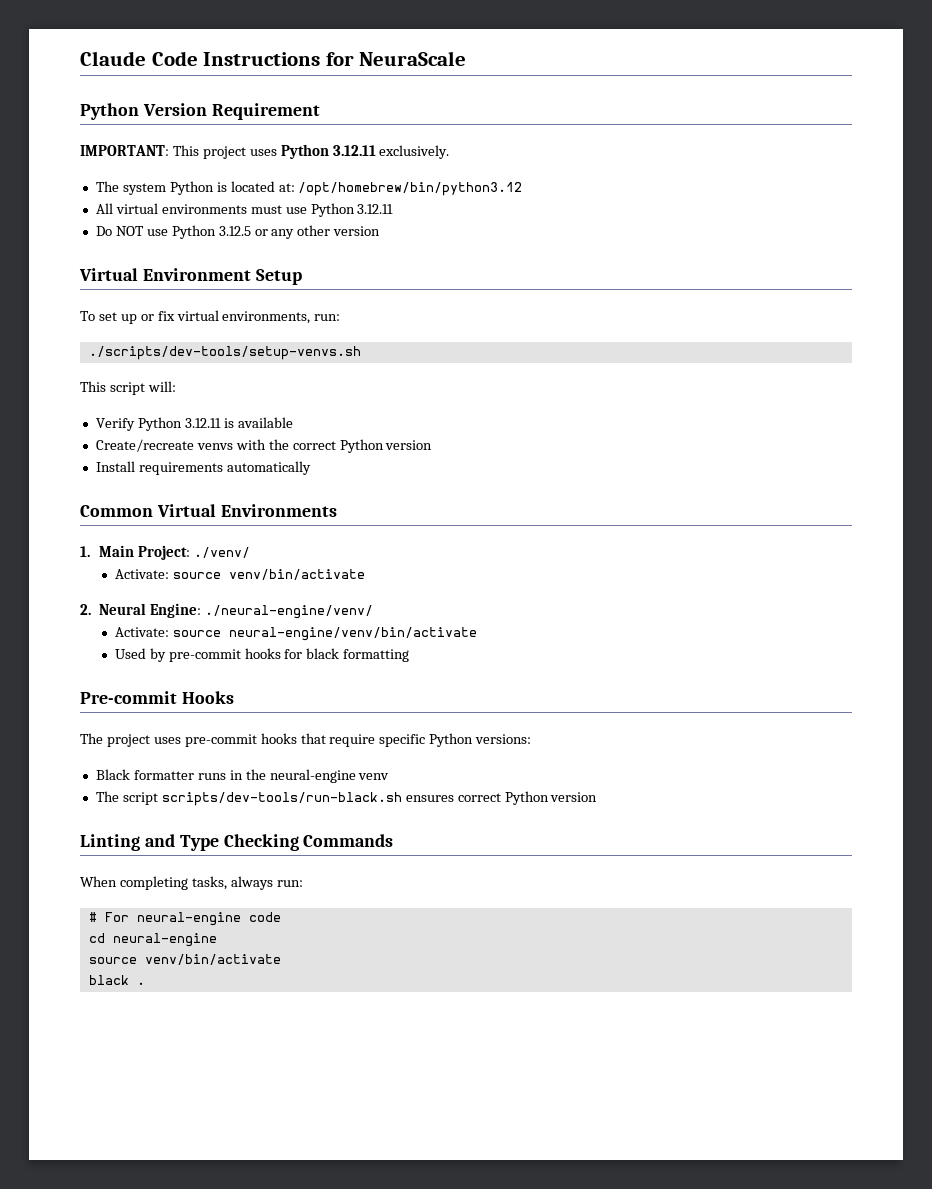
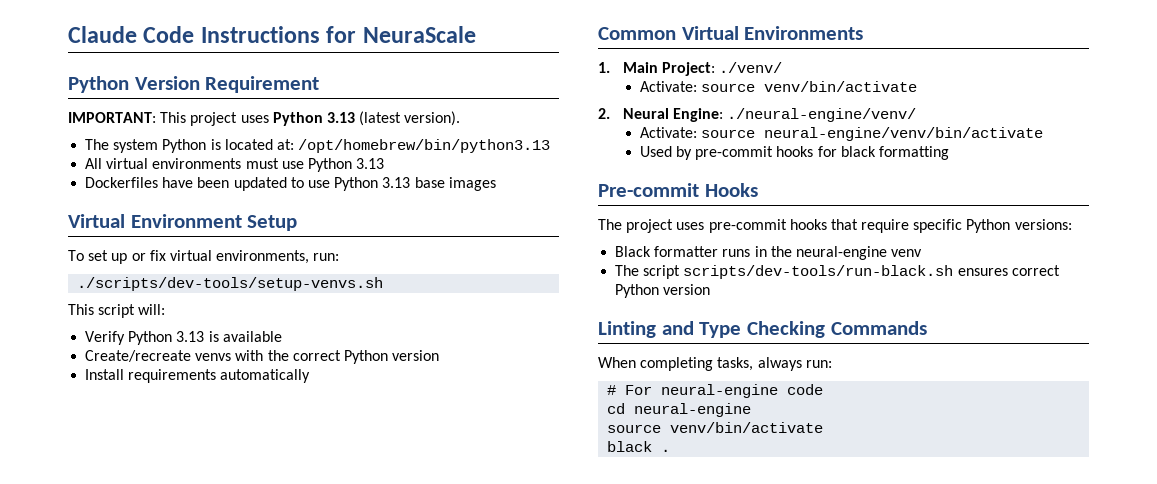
[332,145,450,159] 3.12.11 exclusively. -> [326,111,461,126] 3.13 (latest version).
[298,182,523,196] /opt/homebrew/bin/python3.12 -> [298,139,551,153] /opt/homebrew/bin/python3.13
[357,204,394,214] [95,225,381,239] 3.12.11 // Do NOT use Python 3.12.5 or any other version -> [356,158,385,169] [85,177,496,191] 3.13 // Dockerfiles have been updated to use Python 3.13 base images
[184,418,221,428] 3.12.11 -> [176,331,205,342] 3.13

